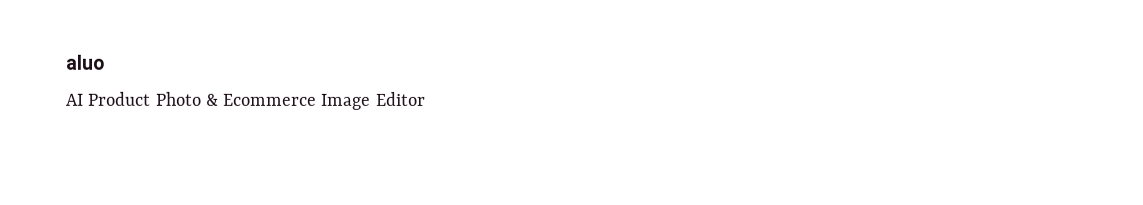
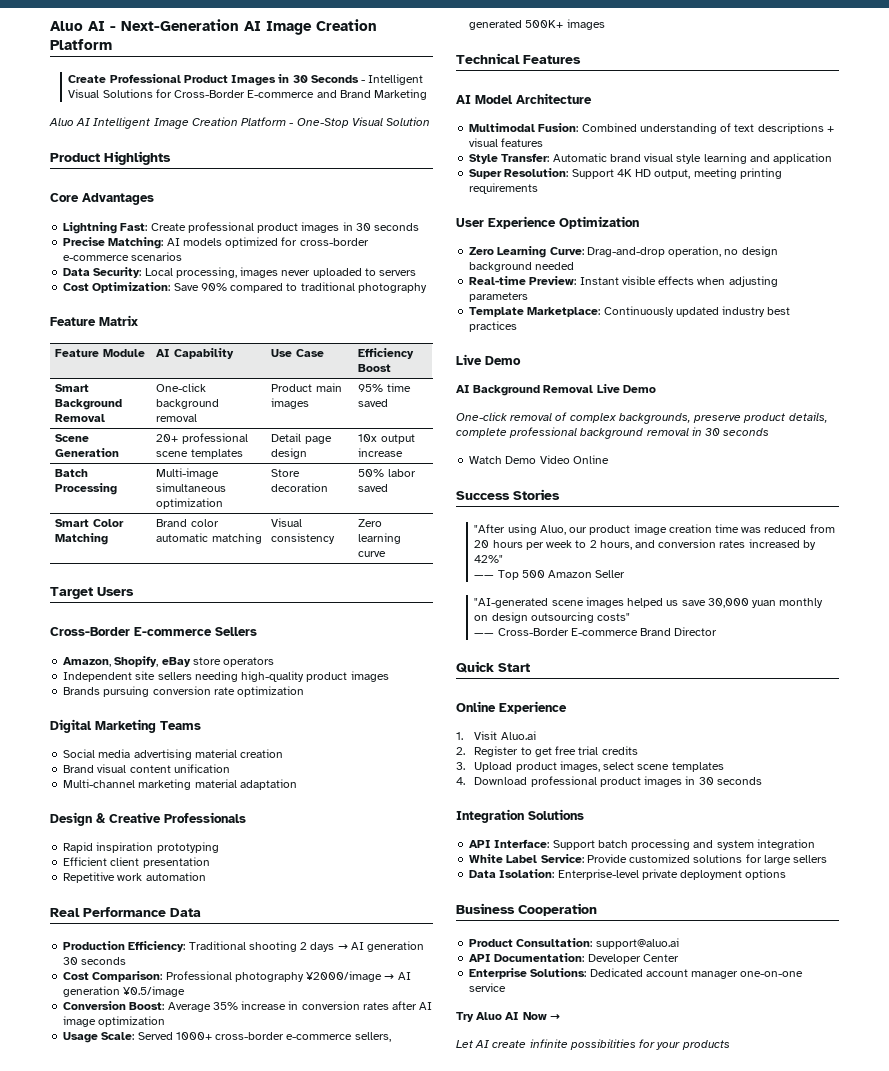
[66,54,105,70] [65,91,426,110] aluo // AI Product Photo & Ecommerce Image Editor -> [50,19,377,35] [50,39,112,50] [68,74,424,86] [68,89,427,100] [49,117,431,129] [50,151,171,165] [50,193,154,205] [63,222,420,234] [63,237,369,249] [63,252,183,261] [63,267,417,278] [63,282,427,293] [50,315,138,326] [55,349,146,357] [156,348,235,359] [271,349,325,357] [358,348,415,359] [358,364,392,372] [55,384,90,392] [55,399,123,410] [55,414,106,422] [156,383,207,392] [156,399,220,409] [156,414,198,422] [271,383,342,392] [271,398,310,409] [358,383,411,392] [358,399,389,407] [55,434,90,442] [55,448,120,457] [156,433,248,444] [156,449,243,459] [271,433,332,444] [271,448,308,459] [358,434,415,444] [358,448,404,457] [55,469,89,477] [55,483,118,495] [156,468,220,479] [156,483,227,492] [156,498,224,509] [271,469,301,477] [271,483,329,492] [358,469,416,477] [358,484,389,492] [55,519,124,527] [55,533,109,545] [156,519,219,527] [156,533,262,544] [271,518,303,527] [271,533,336,544] [358,519,383,527] [358,533,402,544] [358,551,387,557] [50,587,134,599] [50,627,257,636] [63,656,275,667] [63,671,389,682] [63,686,305,697] [50,719,201,733] [63,749,284,760] [63,764,230,773] [63,779,297,790] [50,812,246,826] [63,842,219,853] [63,857,210,868] [63,872,206,883] [50,907,201,917] [63,941,425,952] [63,957,127,965] [63,971,411,982] [63,986,186,997] [63,1001,433,1012] [63,1016,166,1027] [63,1032,391,1043] [469,19,605,30] [456,53,581,64] [456,93,592,104] [469,123,834,134] [469,138,544,147] [469,153,833,164] [469,168,782,179] [469,183,539,194] [456,216,639,229] [469,246,778,258] [469,262,575,272] [469,276,778,287] [469,292,529,302] [469,306,791,317] [469,321,518,332] [456,354,521,365] [456,384,656,396] [456,412,828,424] [456,427,770,439] [469,455,609,464] [456,489,560,500] [474,524,835,535] [474,539,816,550] [474,555,504,563] [474,570,626,580] [474,597,824,608] [474,612,631,623] [474,627,718,636] [456,661,530,673] [456,701,567,714] [456,731,536,740] [456,746,638,757] [456,761,724,772] [456,776,762,787] [456,809,584,823] [469,839,815,850] [469,854,828,865] [469,869,787,880] [456,903,597,916] [469,938,679,949] [469,953,679,964] [469,968,804,979] [469,983,507,992] [456,1012,560,1022] [456,1039,730,1050] Aluo AI - Next-Generation AI Image Creation Platform // Create Professional Product Images in 30 Seconds - Intelligent Visual Solutions for Cross-Border E-commerce and Brand Marketing // Aluo AI Intelligent Image Creation Platform - One-Stop Visual Solution // Product Highlights // Core Advantages // Lightning Fast: Create professional product images in 30 seconds // Precise Matching: AI models optimized for cross-border e-commerce scenarios // Data Security: Local processing, images never uploaded to servers // Cost Optimization: Save 90% compared to traditional photography // Feature Matrix // Feature Module | AI Capability | Use Case | Efficiency Boost // Smart Background Removal | One-click background removal | Product main images | 95% time saved // Scene Generation | 20+ professional scene templates | Detail page design | 10x output increase // Batch Processing | Multi-image simultaneous optimization | Store decoration | 50% labor saved // Smart Color Matching | Brand color automatic matching | Visual consistency | Zero learning curve // Target Users // Cross-Border E-commerce Sellers // Amazon, Shopify, eBay store operators // Independent site sellers needing high-quality product images // Brands pursuing conversion rate optimization // Digital Marketing Teams // Social media advertising material creation // Brand visual content unification // Multi-channel marketing material adaptation // Design & Creative Professionals // Rapid inspiration prototyping // Efficient client presentation // Repetitive work automation // Real Performance Data // Production Efficiency: Traditional shooting 2 days → AI generation 30 seconds // Cost Comparison: Professional photography ¥2000/image → AI generation ¥0.5/image // Conversion Boost: Average 35% increase in conversion rates after AI image optimization // Usage Scale: Served 1000+ cross-border e-commerce sellers, generated 500K+ images // Technical Features // AI Model Architecture // Multimodal Fusion: Combined understanding of text descriptions + visual features // Style Transfer: Automatic brand visual style learning and application // Super Resolution: Support 4K HD output, meeting printing requirements // User Experience Optimization // Zero Learning Curve: Drag-and-drop operation, no design background needed // Real-time Preview: Instant visible effects when adjusting parameters // Template Marketplace: Continuously updated industry best practices // Live Demo // AI Background Removal Live Demo // One-click removal of complex backgrounds, preserve product details, complete professional background removal in 30 seconds // Watch Demo Video Online // Success Stories // "After using Aluo, our product image creation time was reduced from 20 hours per week to 2 hours, and conversion rates increased by 42%" // —— Top 500 Amazon Seller // "AI-generated scene images helped us save 30,000 yuan monthly on design outsourcing costs" // —— Cross-Border E-commerce Brand Director // Quick Start // Online Experience // 1. Visit Aluo.ai // 2. Register to get free trial credits // 3. Upload product images, select scene templates // 4. Download professional product images in 30 seconds // Integration Solutions // API Interface: Support batch processing and system integration // White Label Service: Provide customized solutions for large sellers // Data Isolation: Enterprise-level private deployment options // Business Cooperation // Product Consultation: support@aluo.ai // API Documentation: Developer Center // Enterprise Solutions: Dedicated account manager one-on-one service // Try Aluo AI Now → // Let AI create infinite possibilities for your products

